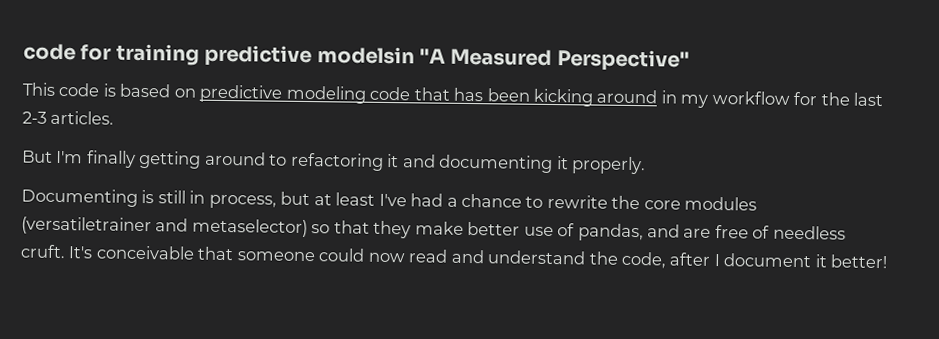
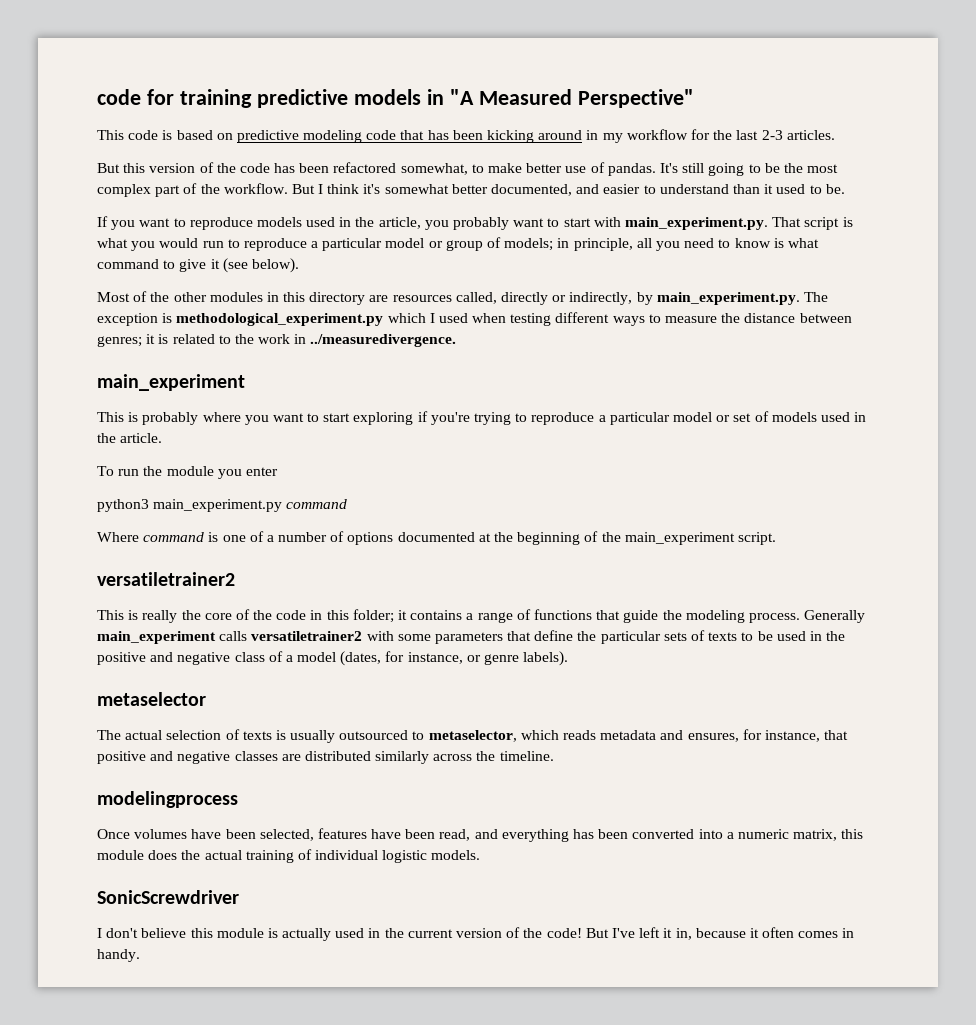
[316,46,415,65] modelsin -> [353,89,444,105] models in
[56,150,647,175] [21,188,758,211] [21,216,846,242] [20,244,888,269] I'm finally getting around to refactoring it and documenting it properly. // Documenting is still in process, but at least I've had a chance to rewrite the core modules (versatiletrainer and metaselector) so that they make better use of pandas, and are free of needless cruft. It's conceivable that someone could now read and understand the code, after I document it better! -> [123,162,839,176] [97,183,845,197] [97,216,853,230] [97,237,819,251] [97,258,299,273] [97,291,828,305] [97,312,852,326] [97,334,457,347] [97,374,245,391] [97,411,867,425] [97,433,163,443] [97,466,278,479] [97,499,348,512] [97,531,776,545] [97,572,235,586] [97,609,866,623] [97,630,846,644] [97,651,569,666] [97,692,206,706] [97,729,849,743] [97,751,554,764] [97,791,238,808] [97,828,864,842] [97,849,481,863] [97,890,239,904] [97,927,855,941] [97,949,140,962] this version of the code has been refactored somewhat, to make better use of pandas. It's still going to be the most complex part of the workflow. But I think it's somewhat better documented, and easier to understand than it used to be. // If you want to reproduce models used in the article, you probably want to start with main_experiment.py. That script is what you would run to reproduce a particular model or group of models; in principle, all you need to know is what command to give it (see below). // Most of the other modules in this directory are resources called, directly or indirectly, by main_experiment.py. The exception is methodological_experiment.py which I used when testing different ways to measure the distance between genres; it is related to the work in ../measuredivergence. // main_experiment // This is probably where you want to start exploring if you're trying to reproduce a particular model or set of models used in the article. // To run the module you enter // python3 main_experiment.py command // Where command is one of a number of options documented at the beginning of the main_experiment script. // versatiletrainer2 // This is really the core of the code in this folder; it contains a range of functions that guide the modeling process. Generally main_experiment calls versatiletrainer2 with some parameters that define the particular sets of texts to be used in the positive and negative class of a model (dates, for instance, or genre labels). // metaselector // The actual selection of texts is usually outsourced to metaselector, which reads metadata and ensures, for instance, that positive and negative classes are distributed similarly across the timeline. // modelingprocess // Once volumes have been selected, features have been read, and everything has been converted into a numeric matrix, this module does the actual training of individual logistic models. // SonicScrewdriver // I don't believe this module is actually used in the current version of the code! But I've left it in, because it often comes in handy.

